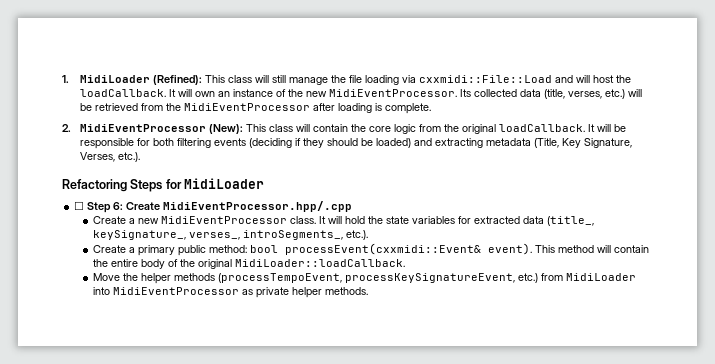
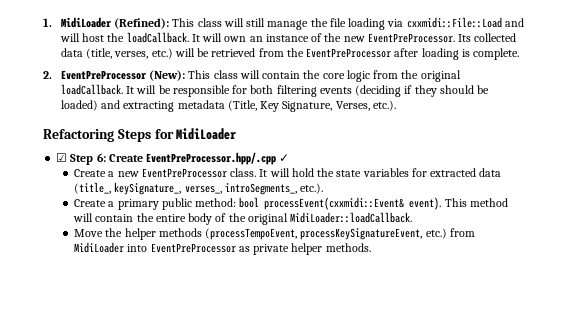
[329,89,458,97] MidiEventProcessor. -> [367,33,455,43] EventPreProcessor.
[184,103,311,111] MidiEventProcessor -> [306,48,392,58] EventPreProcessor
[80,124,207,132] MidiEventProcessor -> [60,70,147,80] EventPreProcessor
[74,201,85,210] ☐ -> [56,153,68,162] ☑
[163,201,353,212] MidiEventProcessor.hpp/.cpp -> [146,152,290,165] EventPreProcessor.hpp/.cpp ✓
[160,216,287,224] MidiEventProcessor -> [141,168,227,178] EventPreProcessor
[112,287,239,295] MidiEventProcessor -> [150,243,236,253] EventPreProcessor

